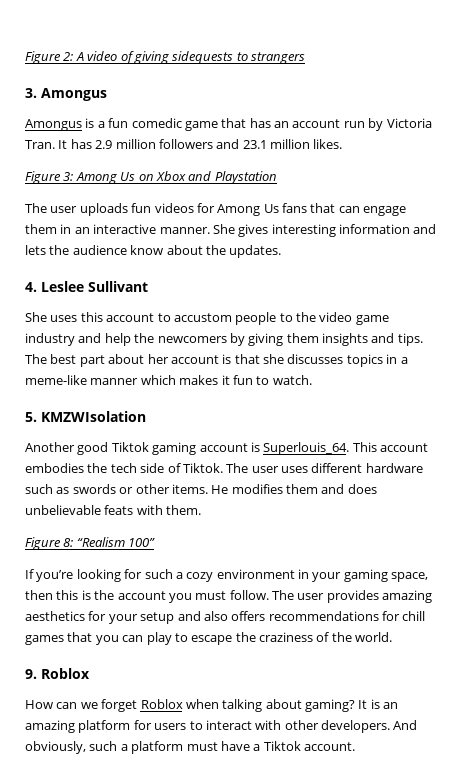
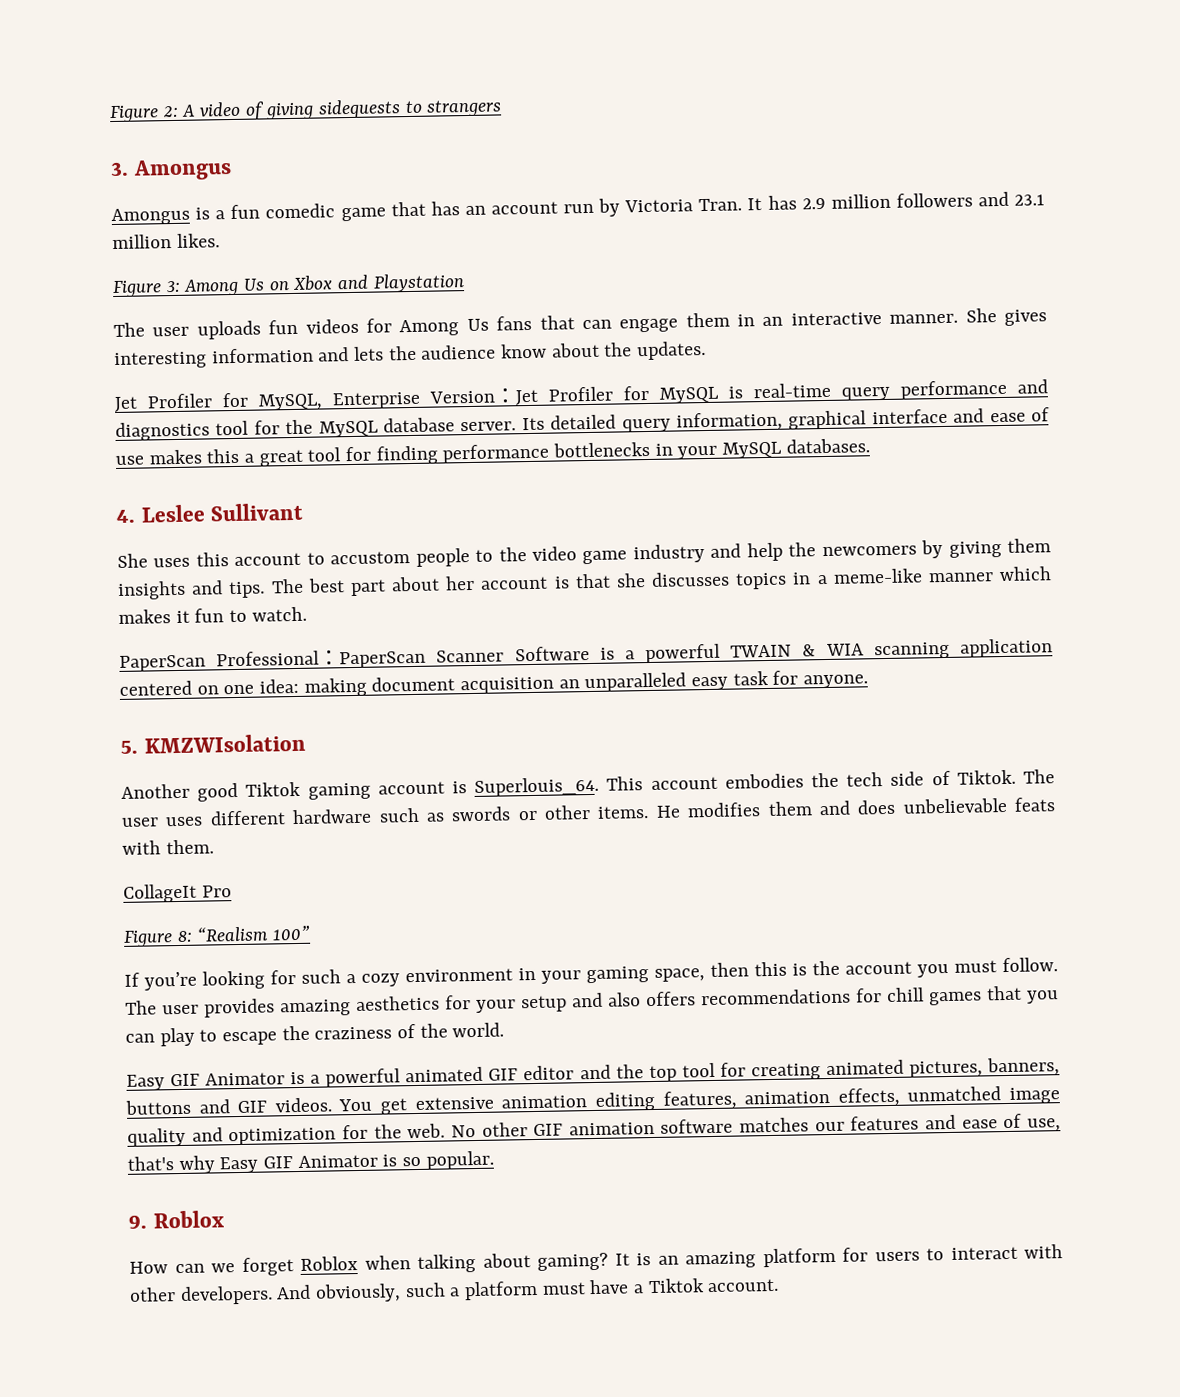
(282, 251) none -> [114,379,1048,412] [115,407,1050,441] [115,438,870,467] // Jet Profiler for MySQL, Enterprise Version：Jet Profiler for MySQL is real-time query performance and diagnostics tool for the MySQL database server. Its detailed query information, graphical interface and ease of use makes this a great tool for finding performance bottlenecks in your MySQL databases.
(312, 380) none -> [119,638,1053,672] [119,670,869,697] // PaperScan Professional：PaperScan Scanner Software is a powerful TWAIN & WIA scanning application centered on one idea: making document acquisition an unparalleled easy task for anyone.
(202, 510) none -> [123,883,232,903] // CollageIt Pro
(393, 637) none -> [126,1057,1060,1091] [125,1086,1061,1115] [127,1113,1061,1147] [127,1150,494,1175] // Easy GIF Animator is a powerful animated GIF editor and the top tool for creating animated pictures, banners, buttons and GIF videos. You get extensive animation editing features, animation effects, unmatched image quality and optimization for the web. No other GIF animation software matches our features and ease of use, that's why Easy GIF Animator is so popular.

